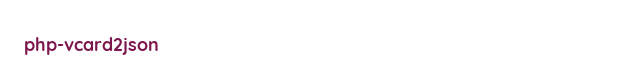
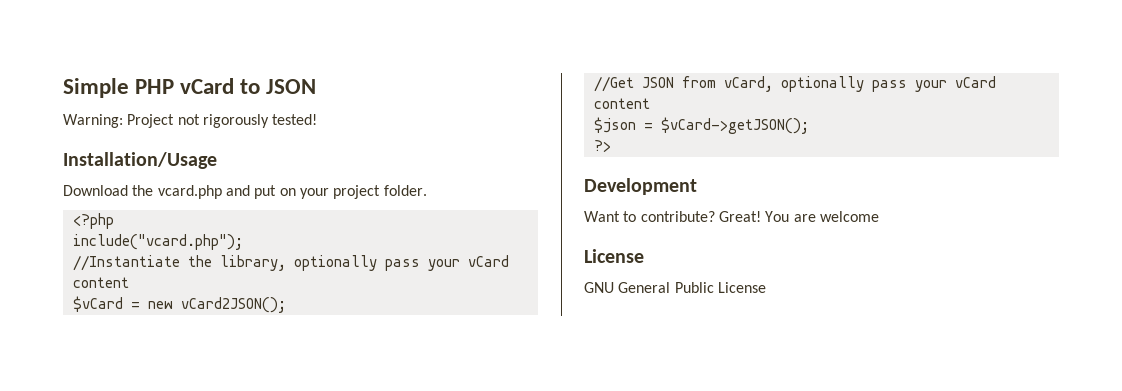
[24,37,159,55] php-vcard2json -> [63,78,317,98] [63,114,318,128] [63,152,217,169] [63,185,427,199] [72,213,114,229] [72,234,243,250] [72,255,509,271] [72,277,129,288] [72,296,286,313] [593,76,996,92] [593,98,650,109] [593,117,809,134] [593,140,611,152] [584,178,697,195] [584,211,879,222] [584,249,644,263] [584,282,766,293] Simple PHP vCard to JSON // Warning: Project not rigorously tested! // Installation/Usage // Download the vcard.php and put on your project folder. // <?php // include("vcard.php"); // //Instantiate the library, optionally pass your vCard content // $vCard = new vCard2JSON(); // //Get JSON from vCard, optionally pass your vCard content // $json = $vCard->getJSON(); // ?> // Development // Want to contribute? Great! You are welcome // License // GNU General Public License

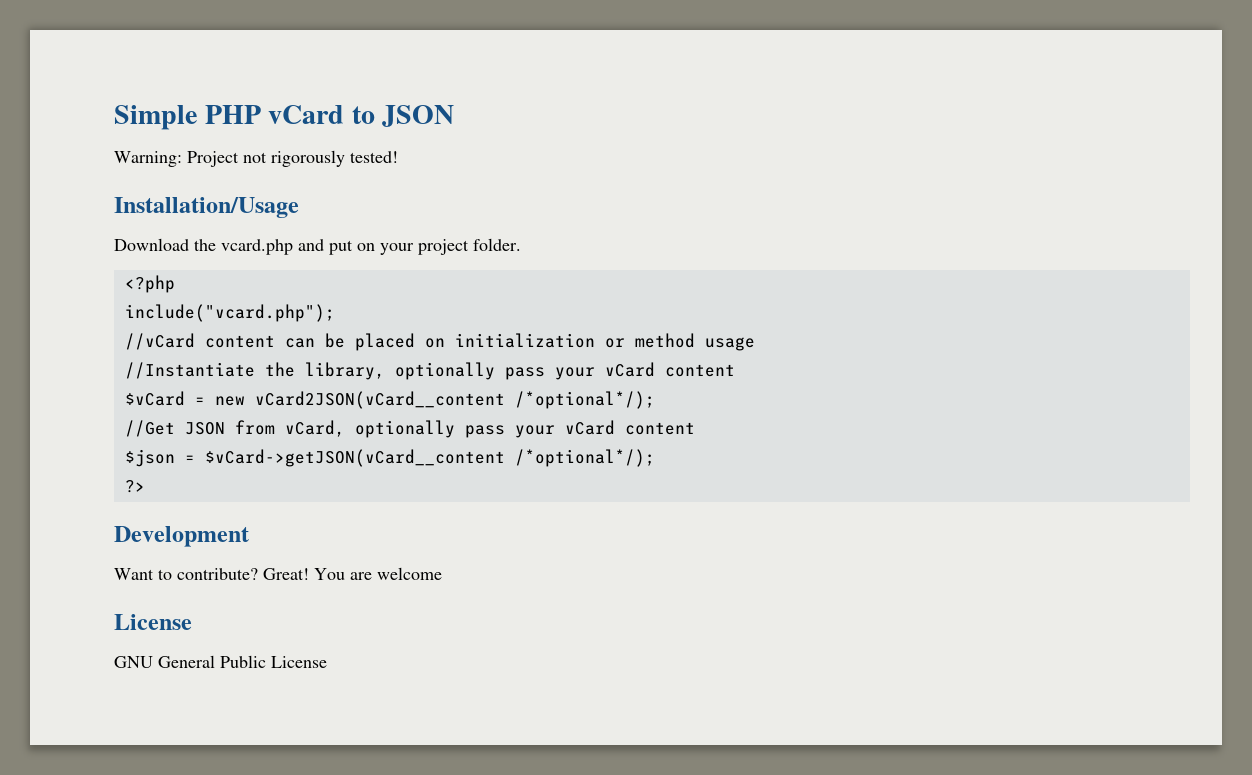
(243, 242) none -> [124,333,755,351] // //vCard content can be placed on initialization or method usage
[180,297,286,313] vCard2JSON(); -> [254,391,655,409] vCard2JSON(vCard__content /*optional*/);
[660,117,809,134] $vCard->getJSON(); -> [204,449,655,467] $vCard->getJSON(vCard__content /*optional*/);

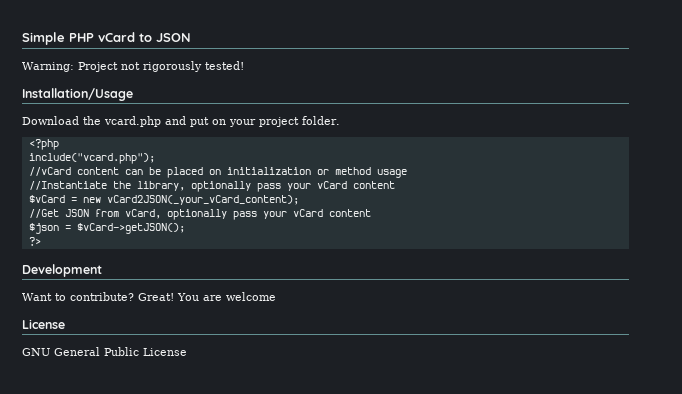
[254,391,655,409] vCard2JSON(vCard__content /*optional*/); -> [106,195,299,205] vCard2JSON(_your_vCard_content);
[204,449,655,467] $vCard->getJSON(vCard__content /*optional*/); -> [76,223,185,234] $vCard->getJSON();

